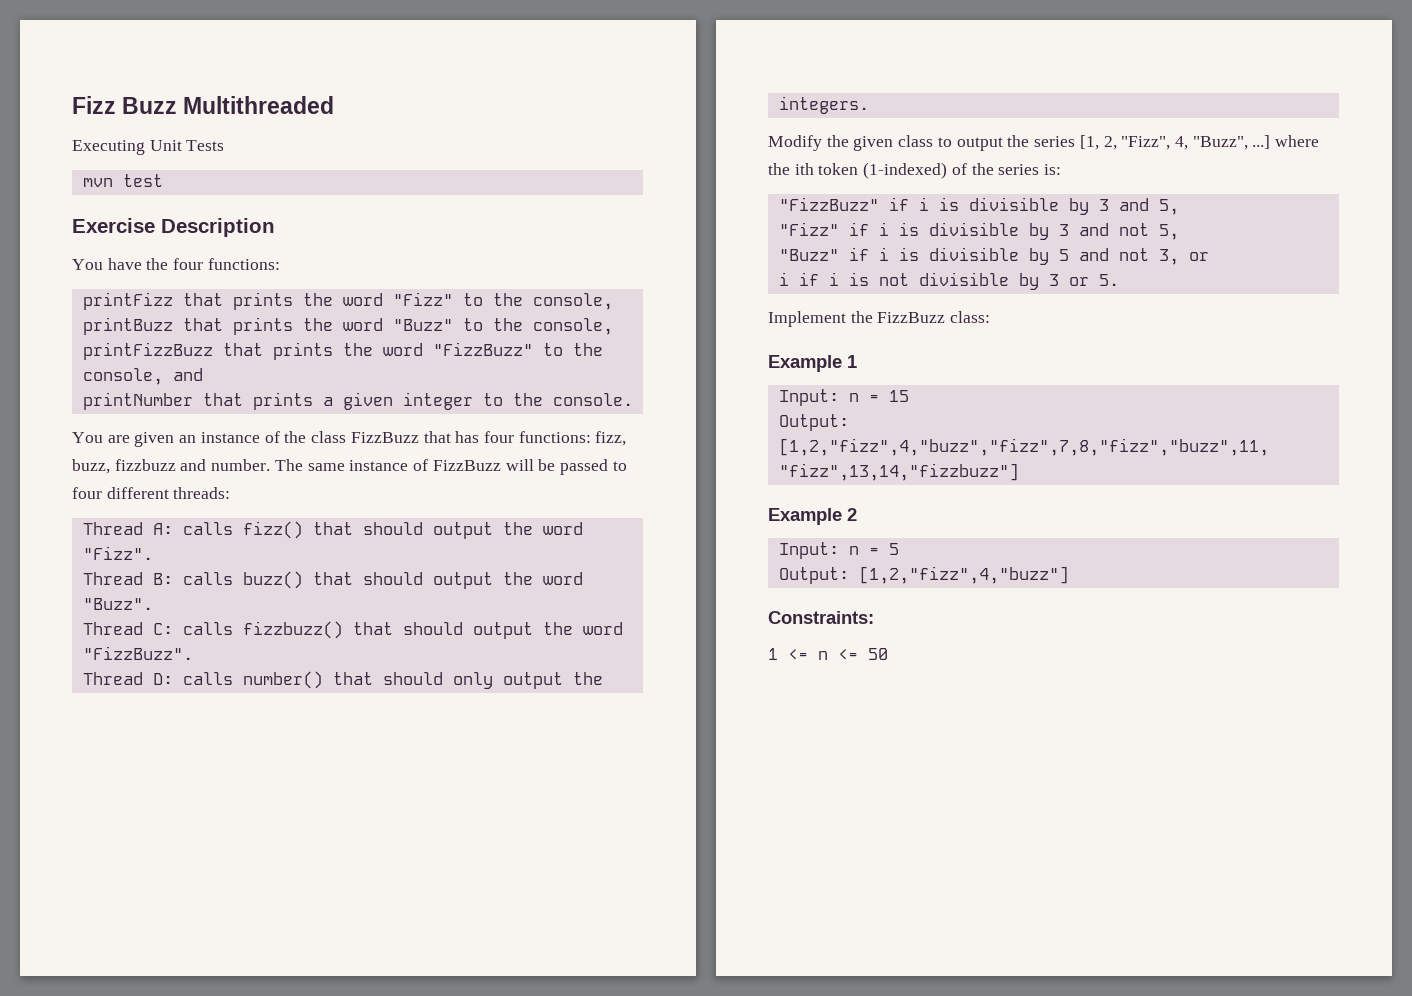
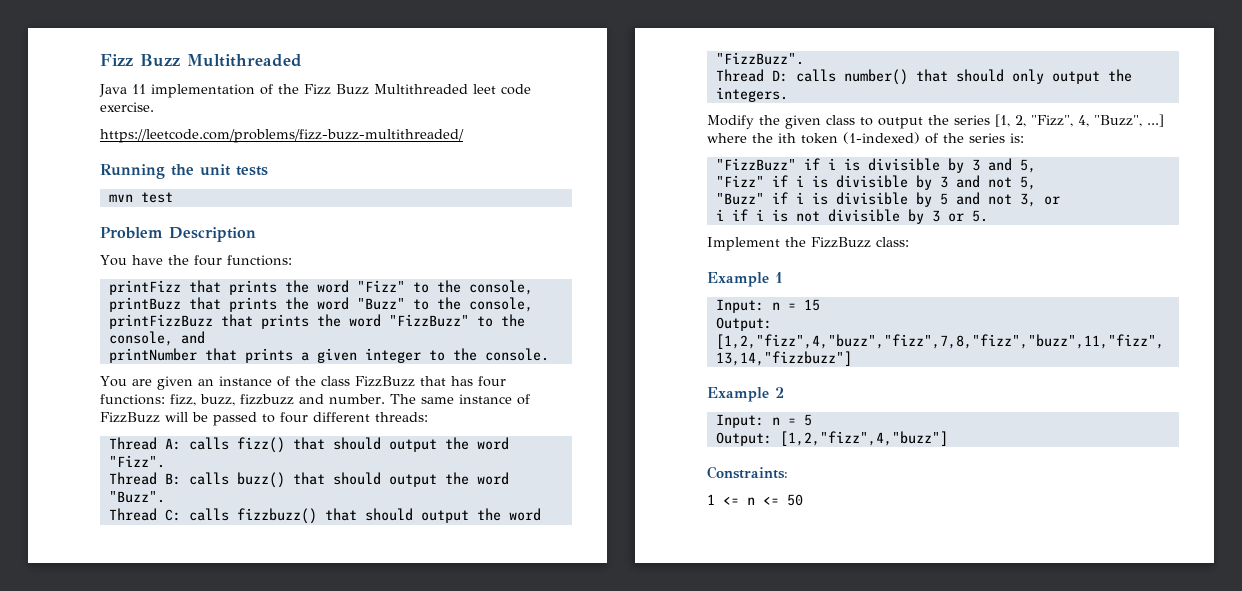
[72,140,225,155] Executing Unit Tests -> [99,84,531,98] [100,102,154,112] [100,129,464,143] [100,164,268,179] Java 11 implementation of the Fizz Buzz Multithreaded leet code exercise. // https://leetcode.com/problems/fizz-buzz-multithreaded/ // Running the unit tests
[72,218,155,233] Exercise -> [100,227,163,239] Problem

